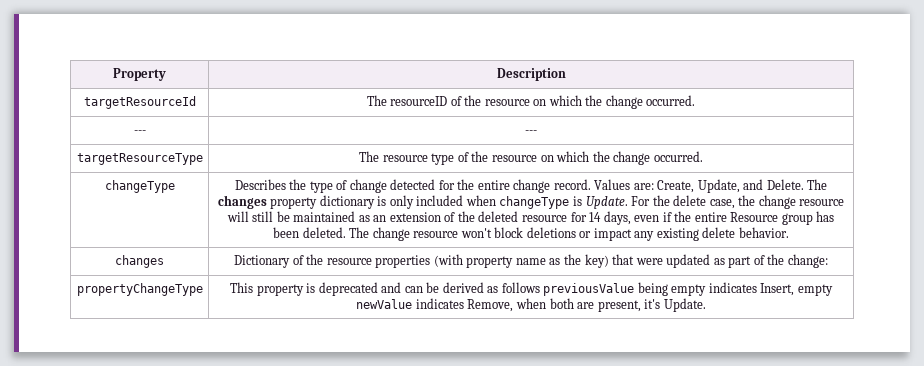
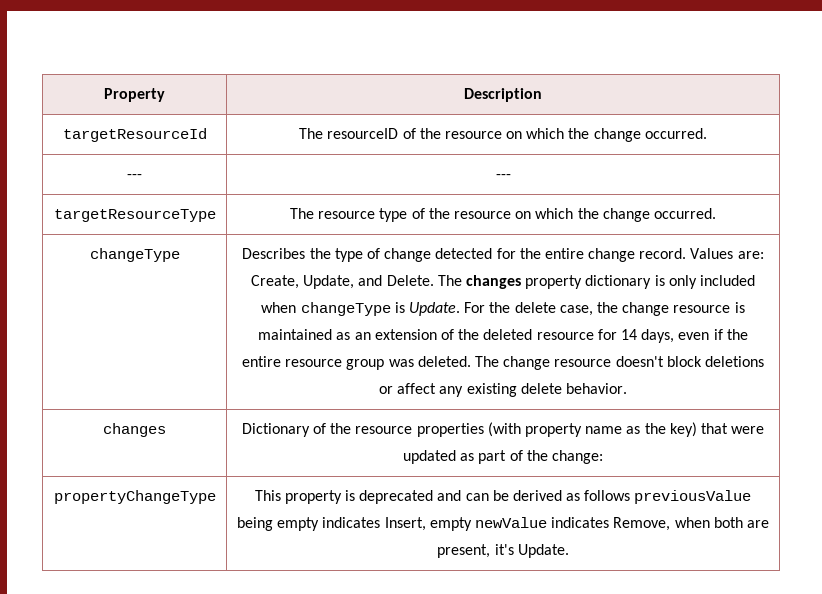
[226,211,290,222] will still be -> [734,302,745,313] is
[730,211,835,225] [273,227,300,238] Resource group has been -> [285,359,414,370] resource group was
[460,228,492,238] won't -> [615,356,664,367] doesn't
[593,228,632,241] impact -> [397,383,437,394] affect

